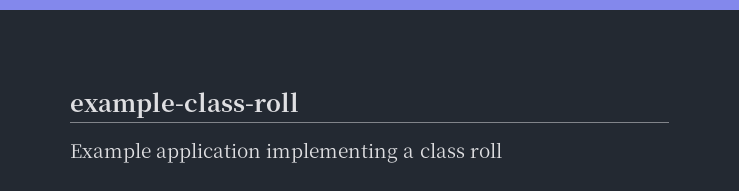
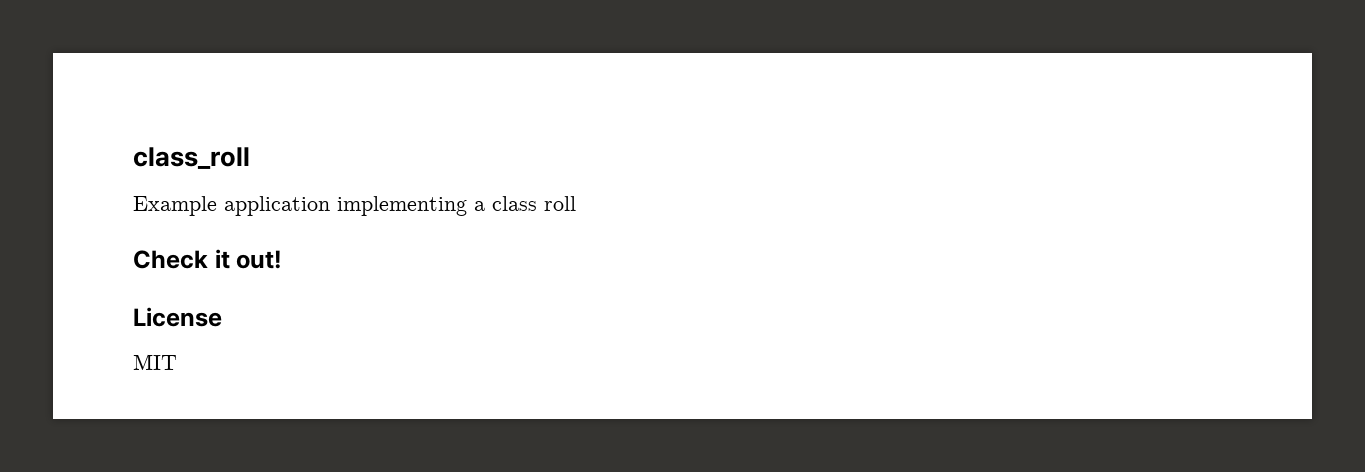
[70,92,299,118] example-class-roll -> [133,147,250,169] class_roll
(502, 150) none -> [133,249,283,269] [133,307,222,327] [133,354,177,370] // Check it out! // License // MIT

